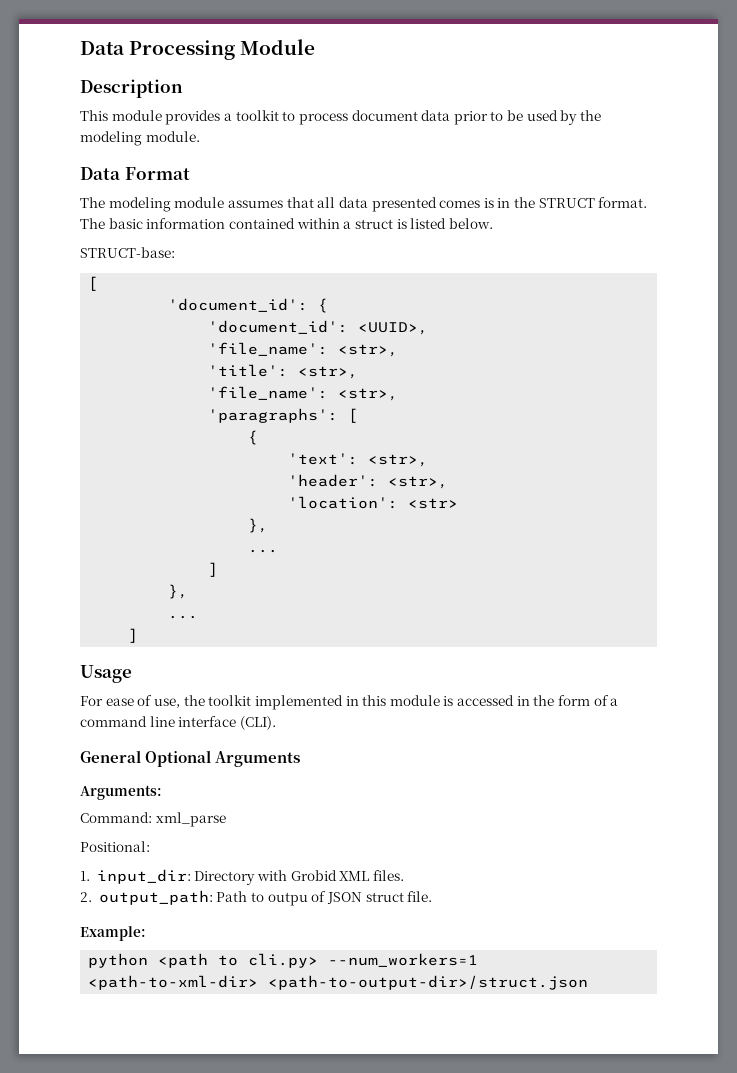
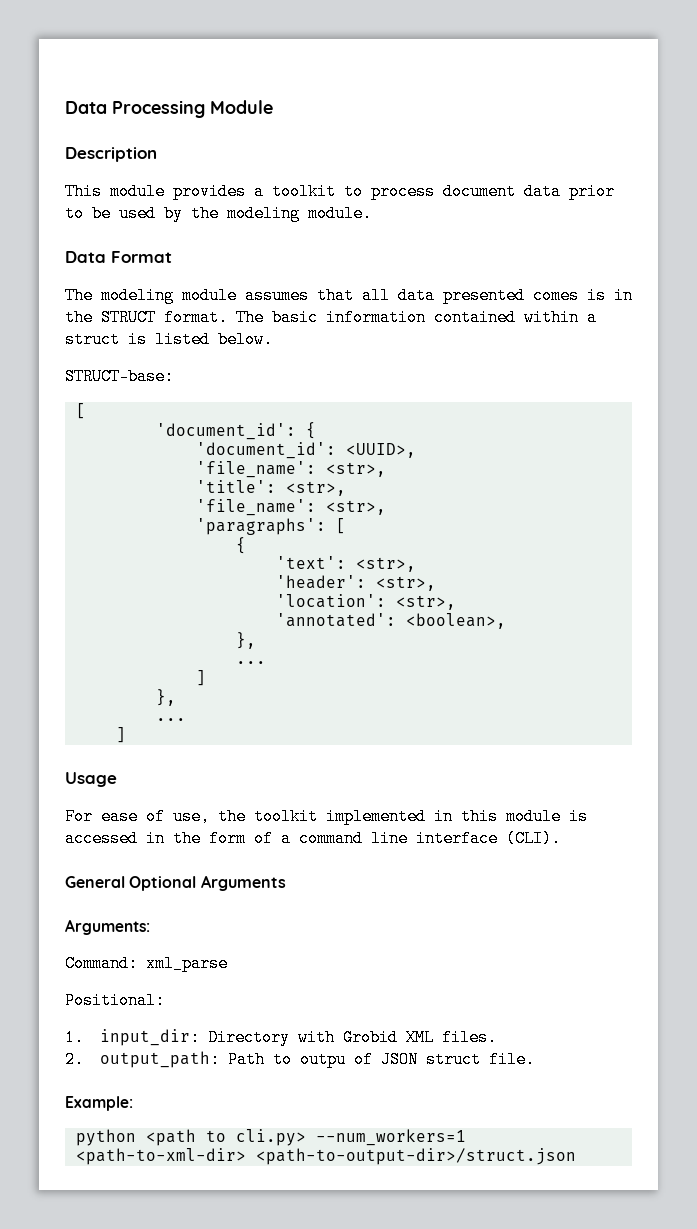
[408,498,459,509] <str> -> [395,595,456,610] [275,613,506,629] <str>, // 'annotated': <boolean>,

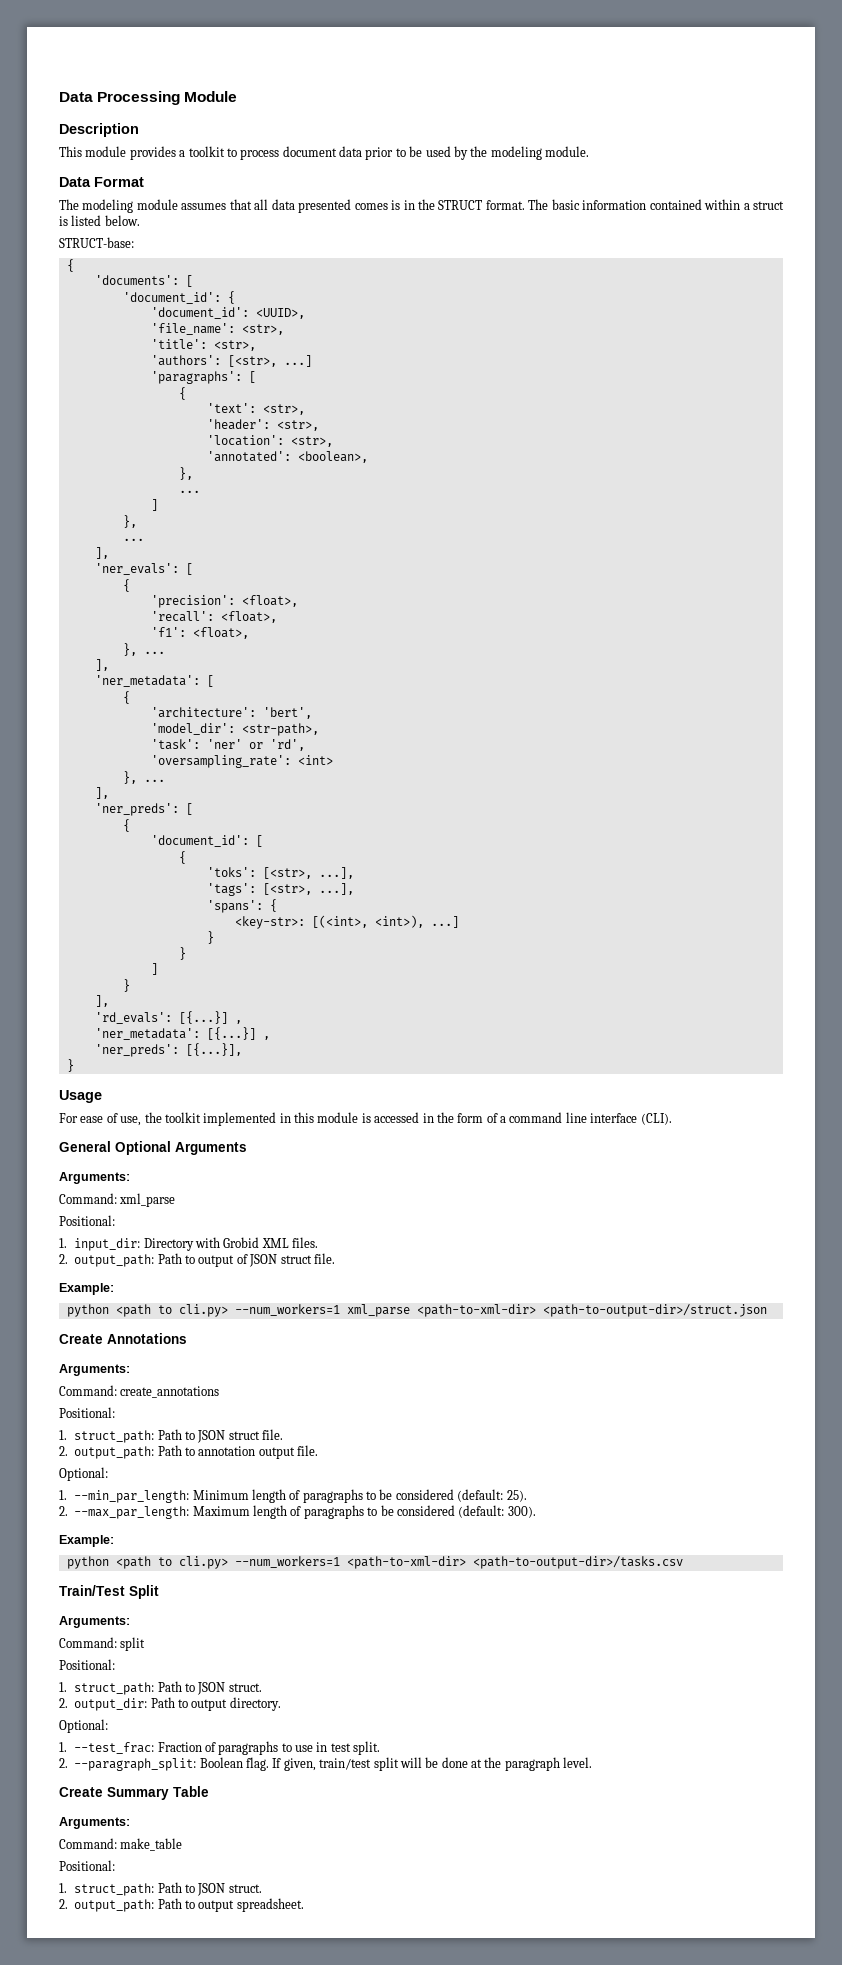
(174, 376) none -> [66,259,74,272] [94,275,179,285] { // 'documents':
[195,499,386,516] 'file_name': <str>, -> [150,355,312,367] 'authors': [<str>, ...]
[115,727,126,743] ] -> [94,547,109,559] [94,563,193,575] [122,579,130,592] [150,595,298,608] [150,611,277,623] [150,627,249,639] [122,643,165,656] [94,659,109,671] [94,675,214,687] [122,691,130,704] [150,707,312,719] [150,723,319,736] [150,739,305,751] [150,755,333,768] [122,771,165,784] [94,787,109,799] [94,803,193,816] [122,819,130,832] [150,835,263,847] [178,851,186,864] [206,867,354,879] [206,883,354,896] [206,899,277,913] [234,915,459,929] [206,931,214,944] [178,947,186,960] [150,963,158,975] [122,979,130,992] [94,995,109,1007] [94,1011,242,1024] [94,1027,270,1040] [94,1043,242,1057] [66,1059,74,1072] ], // 'ner_evals': [ // { // 'precision': <float>, // 'recall': <float>, // 'f1': <float>, // }, ... // ], // 'ner_metadata': [ // { // 'architecture': 'bert', // 'model_dir': <str-path>, // 'task': 'ner' or 'rd', // 'oversampling_rate': <int> // }, ... // ], // 'ner_preds': [ // { // 'document_id': [ // { // 'toks': [<str>, ...], // 'tags': [<str>, ...], // 'spans': { // <key-str>: [(<int>, <int>), ...] // } // } // ] // } // ], // 'rd_evals': [{...}] , // 'ner_metadata': [{...}] , // 'ner_preds': [{...}], // }
[299,1051,346,1068] outpu -> [198,1255,235,1267] output
(466, 1137) none -> [346,1304,410,1317] xml_parse
(576, 1156) none -> [59,1333,187,1344] [59,1364,130,1376] [59,1385,220,1398] [59,1407,115,1418] [59,1429,283,1443] [59,1445,319,1459] [59,1467,108,1481] [59,1489,527,1503] [59,1505,536,1519] [59,1535,114,1547] [66,1556,683,1569] [59,1585,159,1599] [59,1616,130,1628] [59,1637,146,1651] [59,1659,115,1670] [59,1681,262,1695] [59,1697,281,1711] [59,1719,108,1733] [59,1741,381,1755] [59,1757,593,1771] [59,1786,209,1800] [59,1817,130,1829] [59,1838,183,1851] [59,1860,115,1871] [59,1882,262,1896] [59,1898,304,1912] // Create Annotations // Arguments: // Command: create_annotations // Positional: // 1. struct_path: Path to JSON struct file. // 2. output_path: Path to annotation output file. // Optional: // 1. --min_par_length: Minimum length of paragraphs to be considered (default: 25). // 2. --max_par_length: Maximum length of paragraphs to be considered (default: 300). // Example: // python <path to cli.py> --num_workers=1 <path-to-xml-dir> <path-to-output-dir>/tasks.csv // Train/Test Split // Arguments: // Command: split // Positional: // 1. struct_path: Path to JSON struct. // 2. output_dir: Path to output directory. // Optional: // 1. --test_frac: Fraction of paragraphs to use in test split. // 2. --paragraph_split: Boolean flag. If given, train/test split will be done at the paragraph level. // Create Summary Table // Arguments: // Command: make_table // Positional: // 1. struct_path: Path to JSON struct. // 2. output_path: Path to output spreadsheet.

